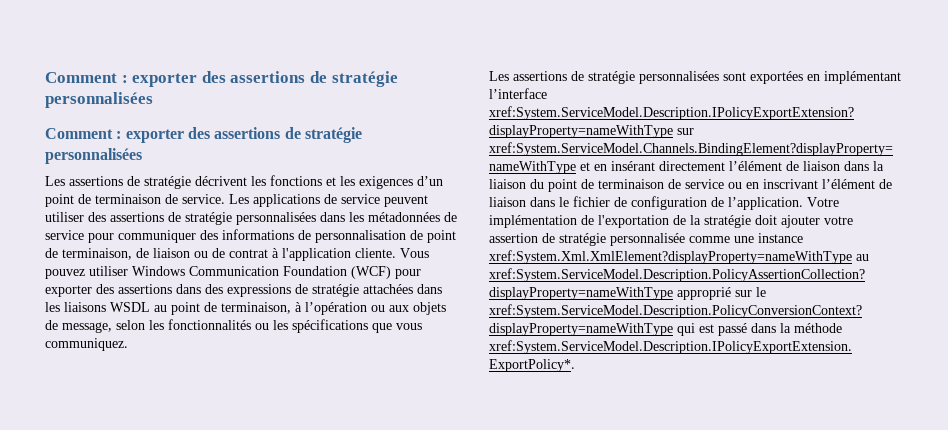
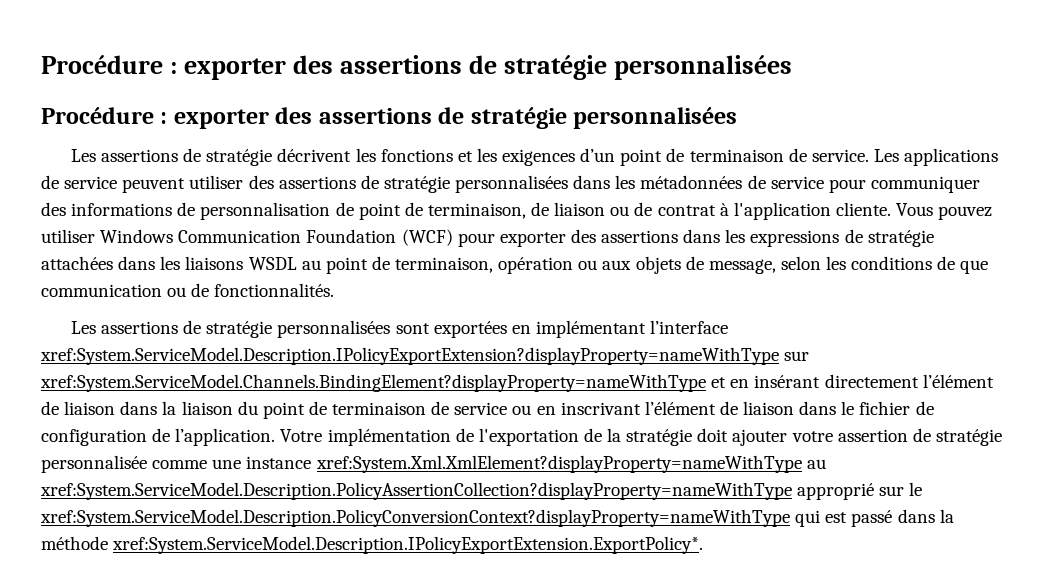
[45,71,398,87] [45,92,153,108] [45,128,113,139] Comment : exporter des assertions de stratégie personnalisées // Comment -> [41,55,793,80] [41,107,154,124] Procédure : exporter des assertions de stratégie personnalisées // Procédure
[205,284,223,294] des -> [725,229,746,243] les
[295,302,367,315] à l’opération -> [498,257,574,274] opération
[168,319,422,333] [45,338,128,351] fonctionnalités ou les spécifications que vous communiquez. -> [851,256,989,274] [41,283,335,297] conditions de que communication ou de fonctionnalités.

